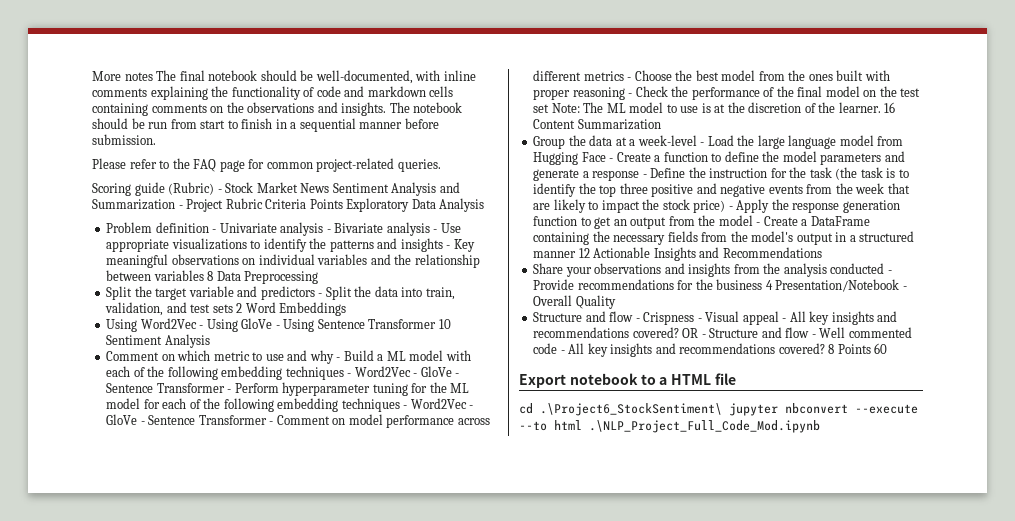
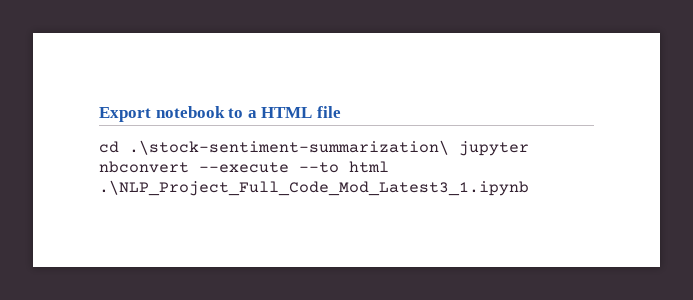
[92,70,476,84] [92,86,454,100] [92,102,463,116] [92,118,439,132] [92,134,156,145] [92,158,441,172] [92,182,460,196] [92,198,485,212] [106,222,461,236] [106,238,475,252] [106,254,480,268] [106,270,319,284] [106,286,455,300] [105,302,347,316] [106,318,451,332] [106,334,210,348] [106,350,471,364] [106,366,460,380] [106,382,470,396] [106,398,474,412] [106,414,490,428] [533,70,890,81] [533,86,921,100] [533,102,896,113] [533,119,661,130] [533,135,904,149] [533,151,905,165] [533,167,909,181] [533,183,910,197] [533,199,900,213] [533,215,870,229] [533,231,915,245] [533,247,822,261] [533,263,892,277] [533,279,907,292] [533,295,616,309] [533,311,898,325] [533,327,912,338] [533,343,888,357] More notes The final notebook should be well-documented, with inline comments explaining the functionality of code and markdown cells containing comments on the observations and insights. The notebook should be run from start to finish in a sequential manner before submission. // Please refer to the FAQ page for common project-related queries. // Scoring guide (Rubric) - Stock Market News Sentiment Analysis and Summarization - Project Rubric Criteria Points Exploratory Data Analysis // Problem definition - Univariate analysis - Bivariate analysis - Use appropriate visualizations to identify the patterns and insights - Key meaningful observations on individual variables and the relationship between variables 8 Data Preprocessing // Split the target variable and predictors - Split the data into train, validation, and test sets 2 Word Embeddings // Using Word2Vec - Using GloVe - Using Sentence Transformer 10 Sentiment Analysis // Comment on which metric to use and why - Build a ML model with each of the following embedding techniques - Word2Vec - GloVe - Sentence Transformer - Perform hyperparameter tuning for the ML model for each of the following embedding techniques - Word2Vec - GloVe - Sentence Transformer - Comment on model performance across different metrics - Choose the best model from the ones built with proper reasoning - Check the performance of the final model on the test set Note: The ML model to use is at the discretion of the learner. 16 Content Summarization // Group the data at a week-level - Load the large language model from Hugging Face - Create a function to define the model parameters and generate a response - Define the instruction for the task (the task is to identify the top three positive and negative events from the week that are likely to impact the stock price) - Apply the response generation function to get an output from the model - Create a DataFrame containing the necessary fields from the model's output in a structured manner 12 Actionable Insights and Recommendations // Share your observations and insights from the analysis conducted - Provide recommendations for the business 4 Presentation/Notebook - Overall Quality // Structure and flow - Crispness - Visual appeal - All key insights and recommendations covered? OR - Structure and flow - Well commented code - All key insights and recommendations covered? 8 Points 60 // -> (99, 114) none
[540,403,722,416] .\Project6_StockSentiment\ -> [129,140,449,155] .\stock-sentiment-summarization\
[589,420,820,433] .\NLP_Project_Full_Code_Mod.ipynb -> [99,180,529,196] .\NLP_Project_Full_Code_Mod_Latest3_1.ipynb

